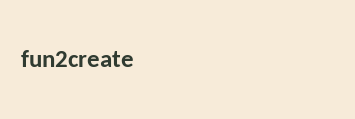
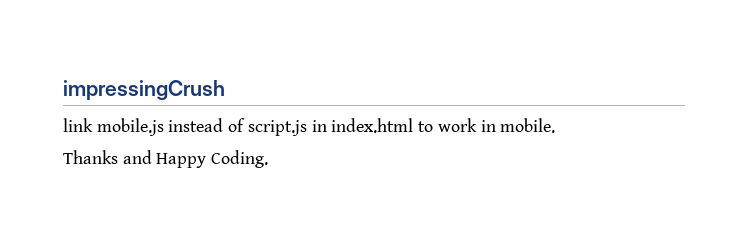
[21,50,134,67] fun2create -> [63,80,225,101] [63,118,556,136] [63,150,269,168] impressingCrush // link mobile.js instead of script.js in index.html to work in mobile. // Thanks and Happy Coding.

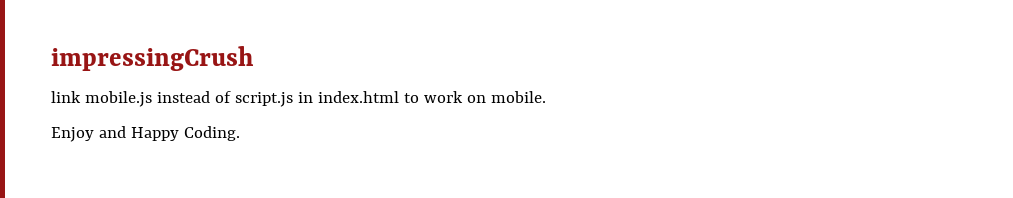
[480,120,496,132] in -> [466,95,486,103] on
[63,150,118,164] Thanks -> [51,127,94,142] Enjoy

